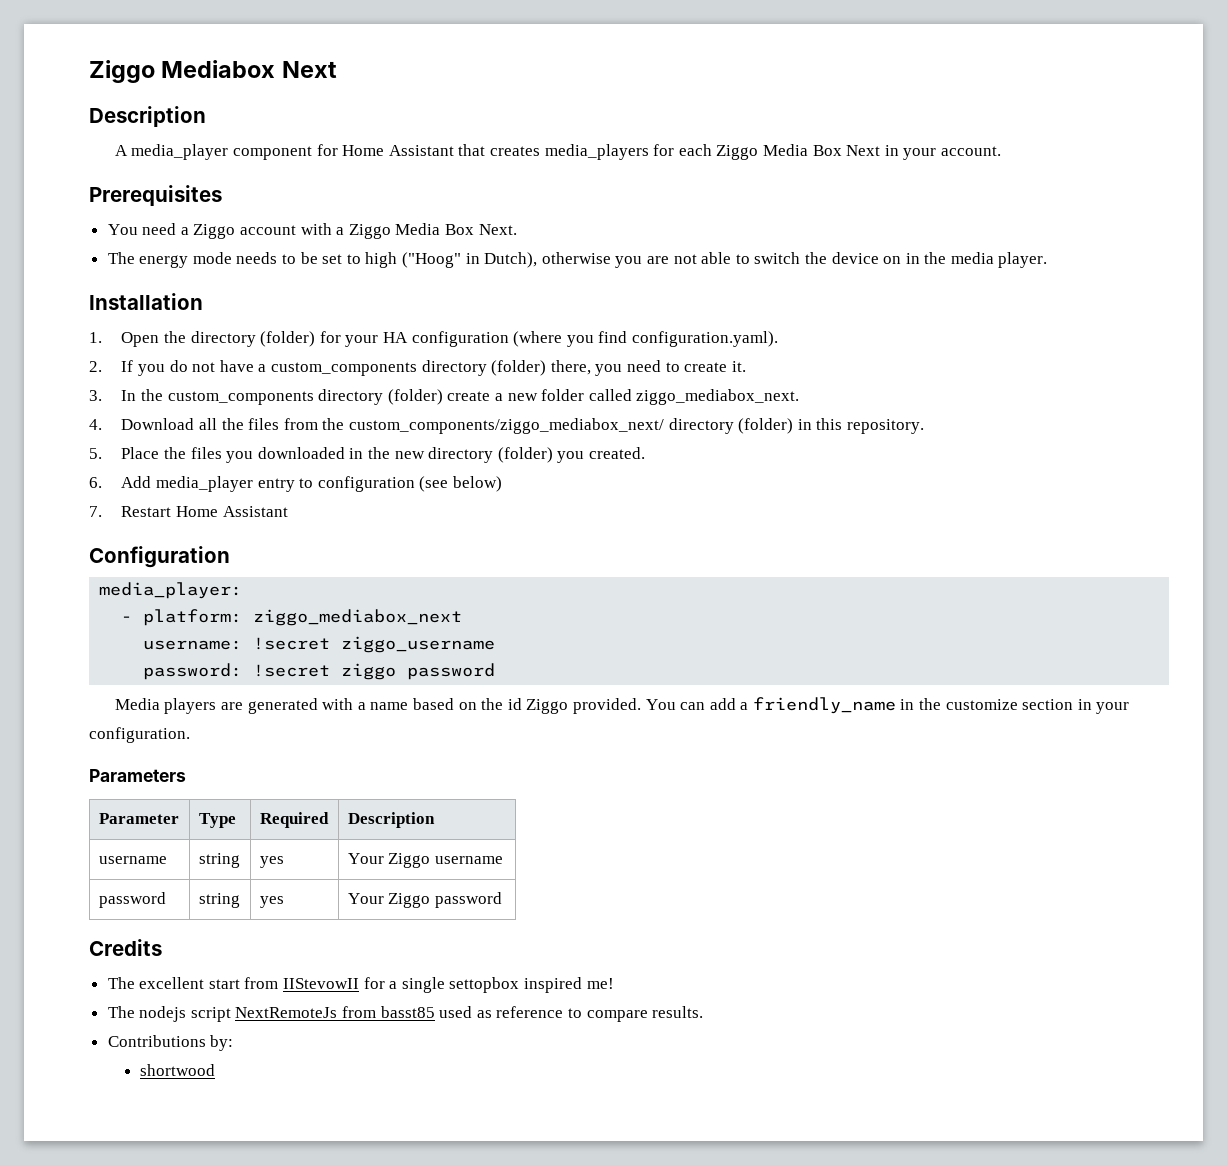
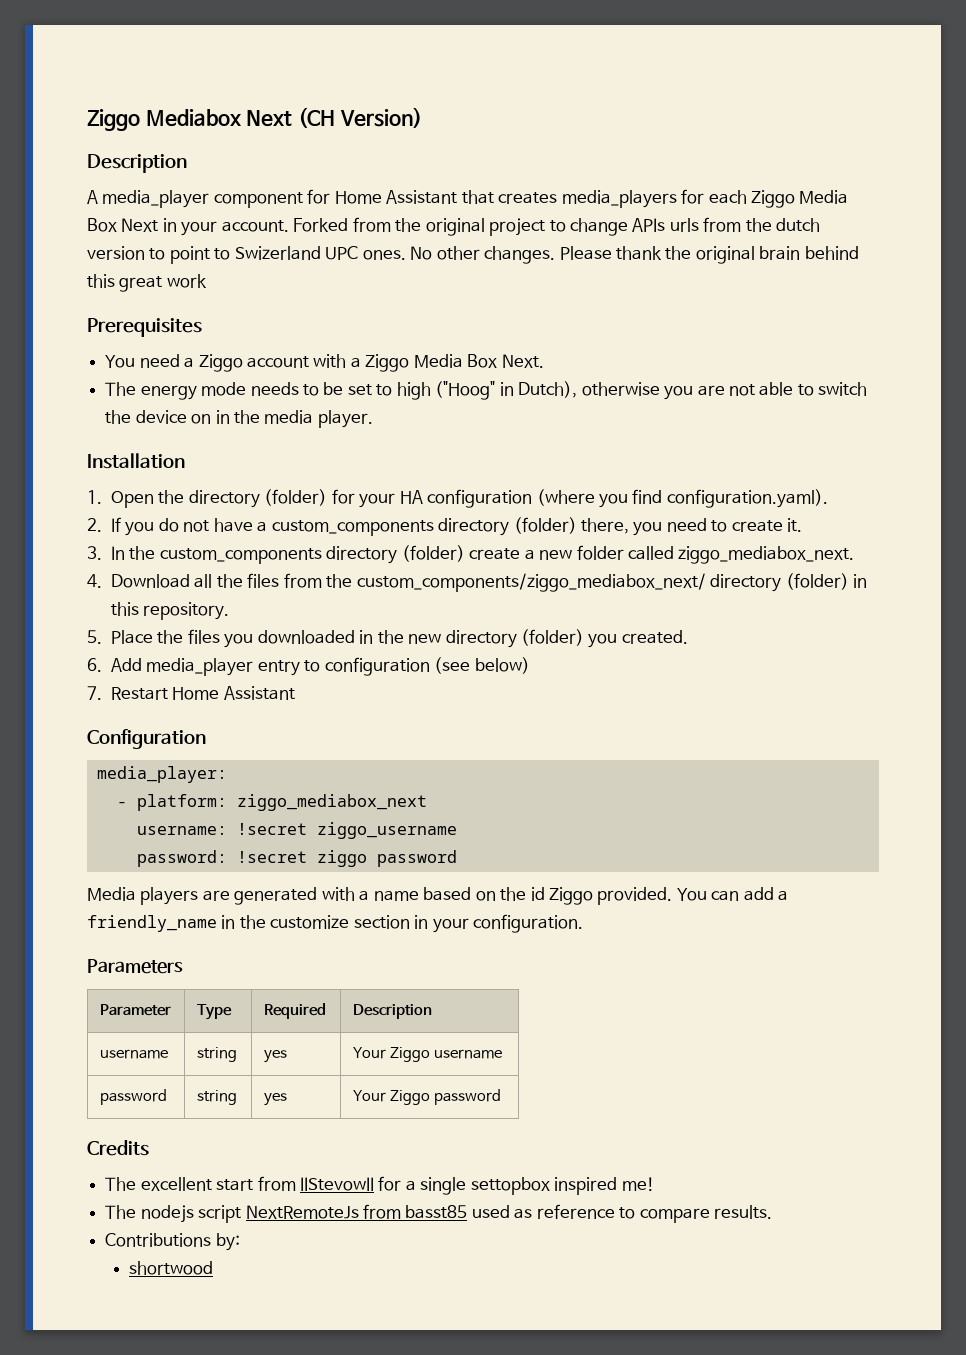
(337, 69) none -> [298,107,422,128] (CH Version)
(1001, 151) none -> [293,217,821,236] [87,246,859,264] [87,274,207,292] Forked from the original project to change APIs urls from the dutch version to point to Swizerland UPC ones. No other changes. Please thank the original brain behind this great work

